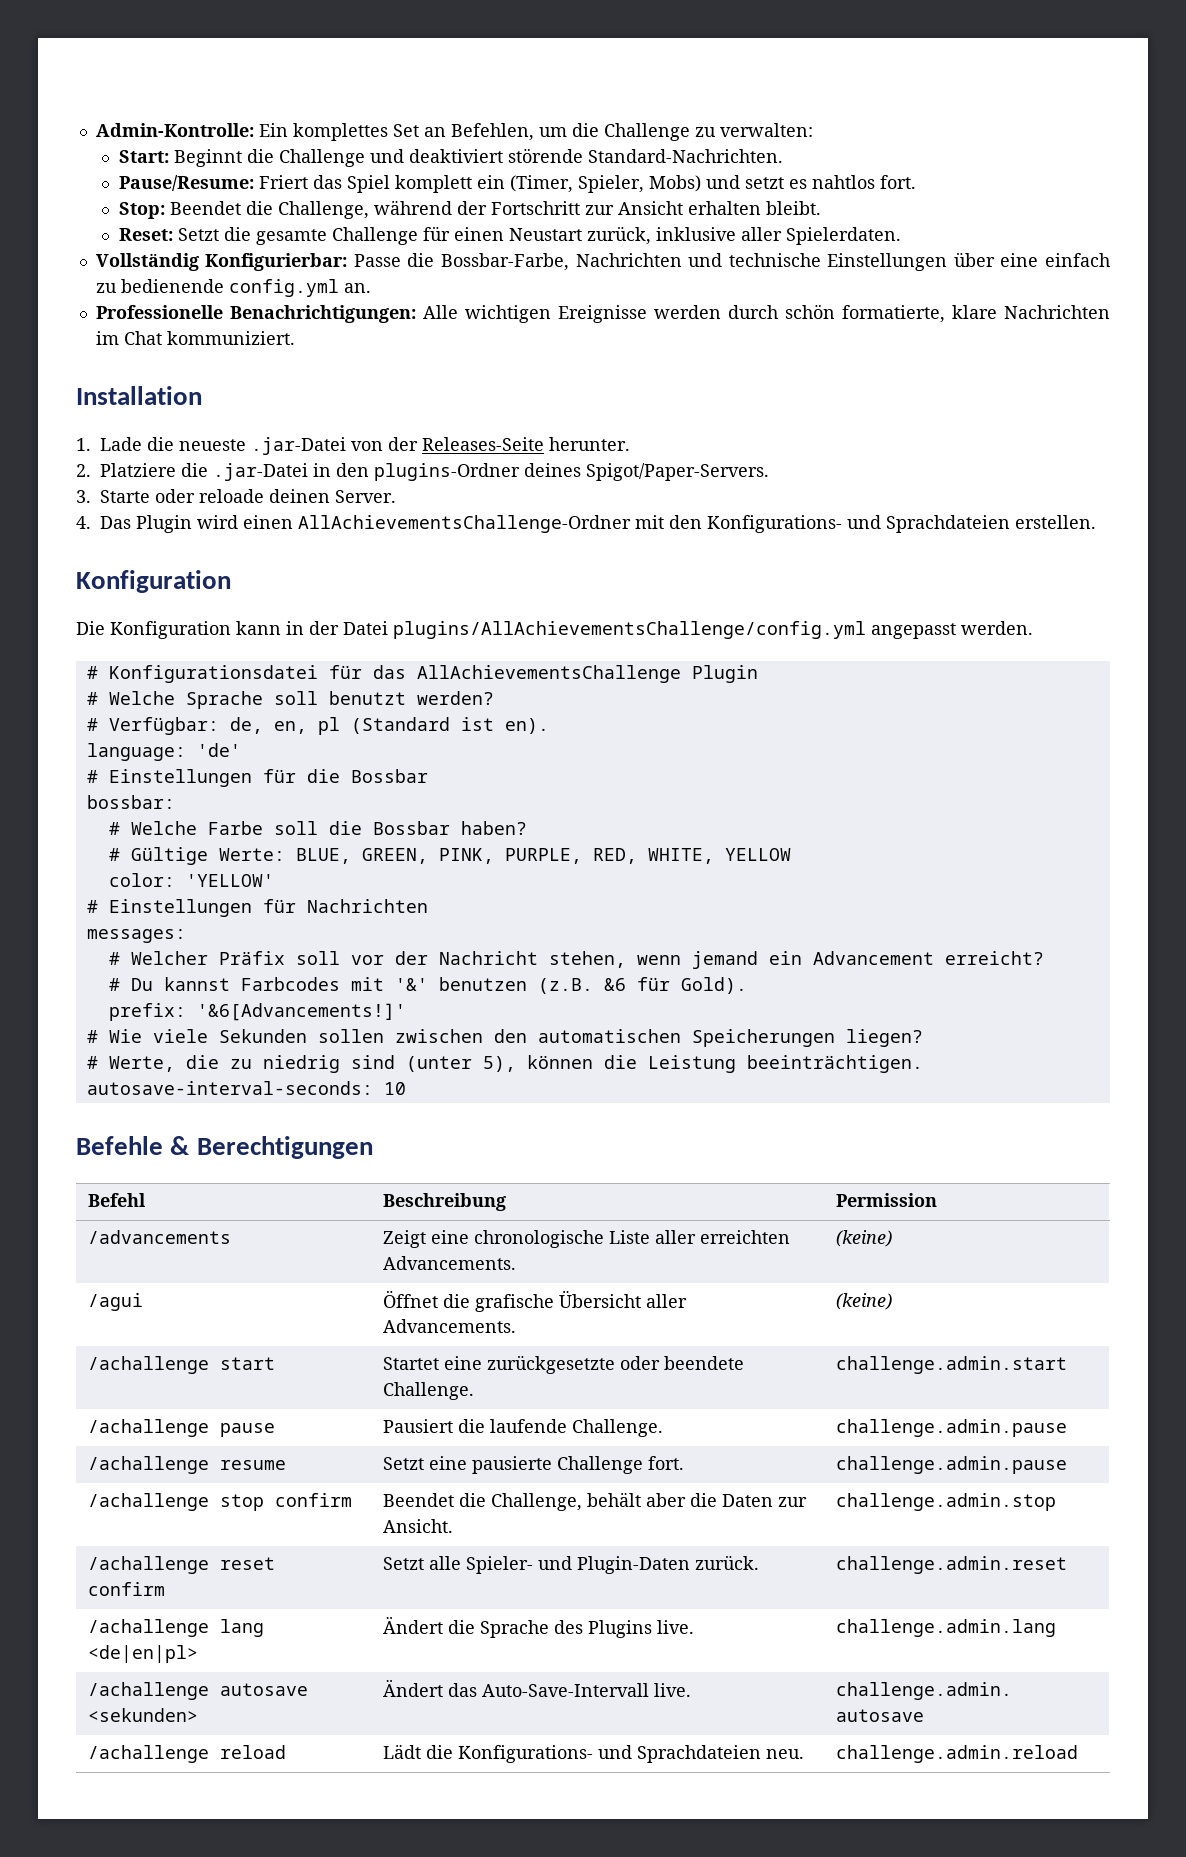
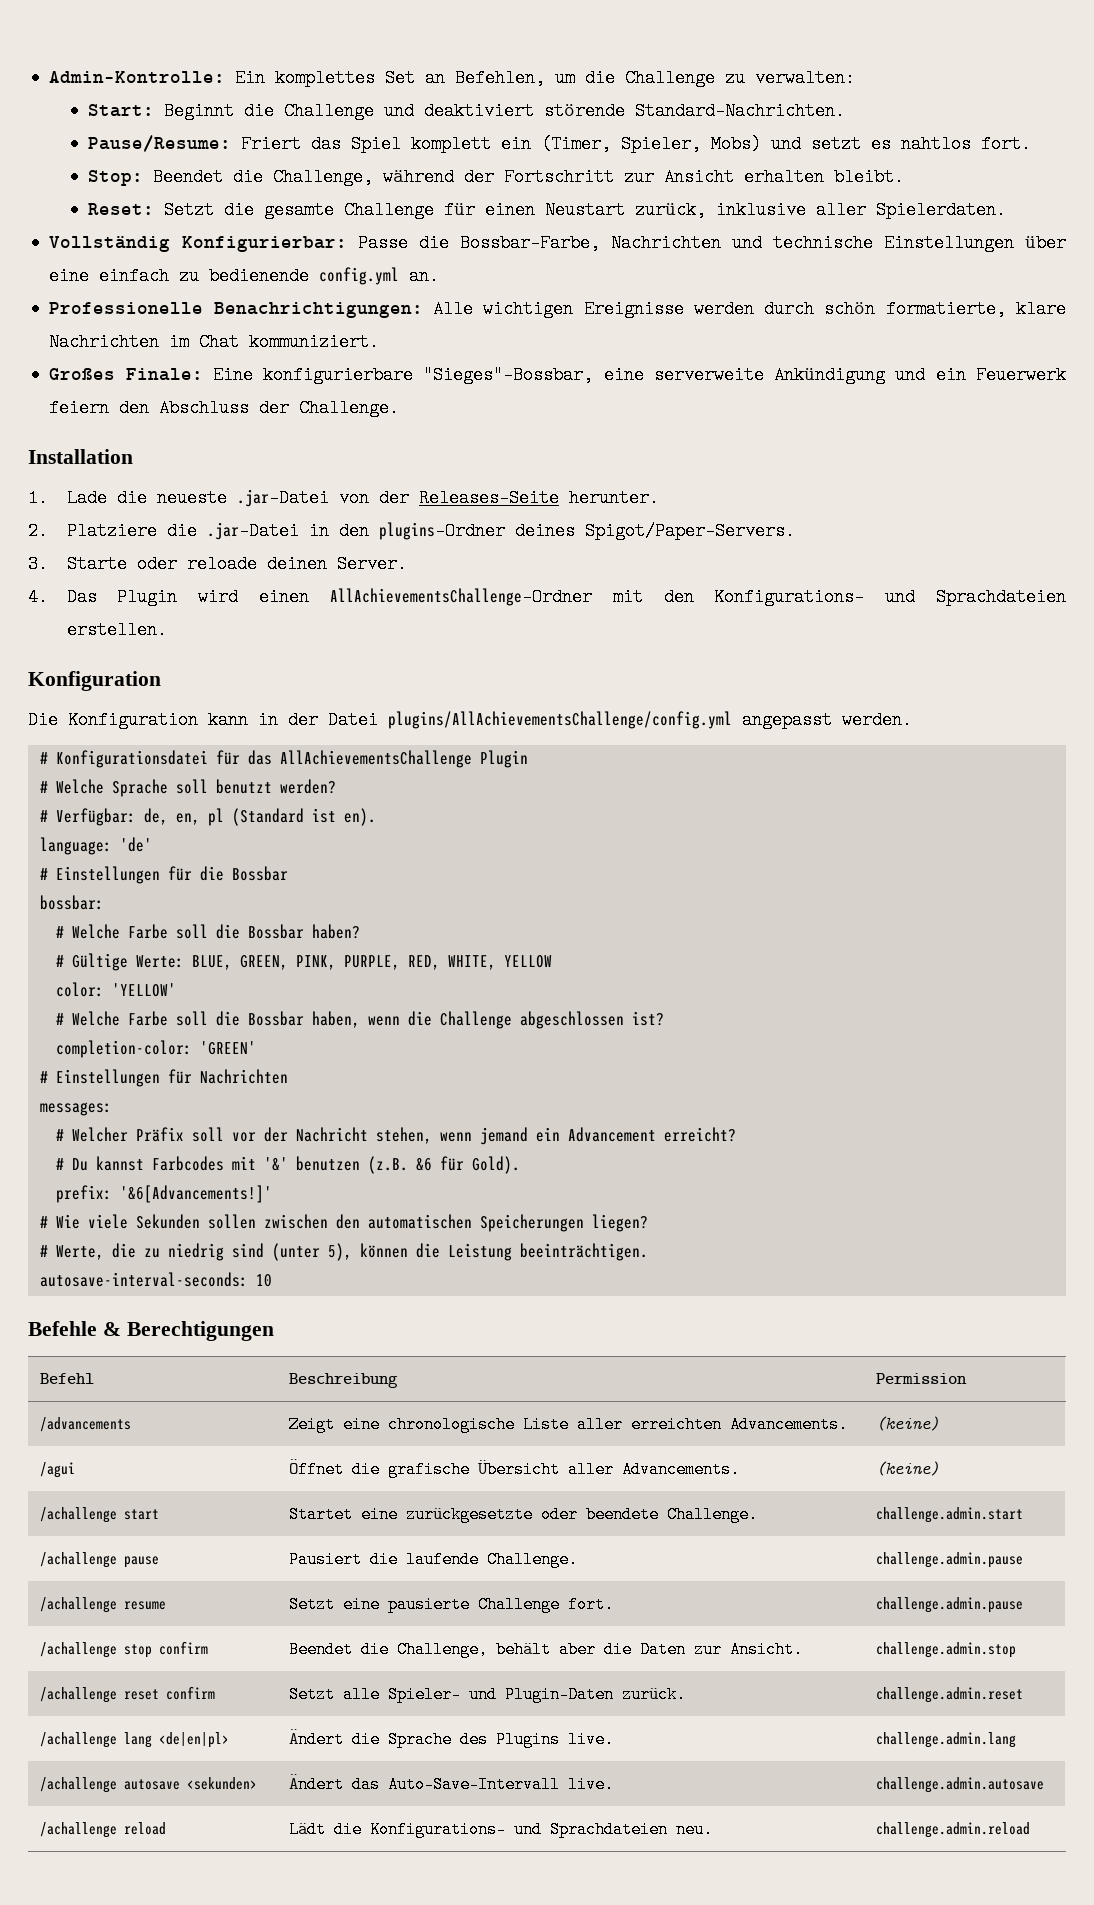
(295, 338) none -> [49,366,1066,384] [49,399,400,417] // Großes Finale: Eine konfigurierbare "Sieges"-Bossbar, eine serverweite Ankündigung und ein Feuerwerk feiern den Abschluss der Challenge.
(274, 880) none -> [55,1011,664,1029] [55,1040,256,1058] // # Welche Farbe soll die Bossbar haben, wenn die Challenge abgeschlossen ist? // completion-color: 'GREEN'

